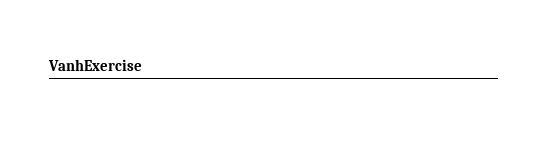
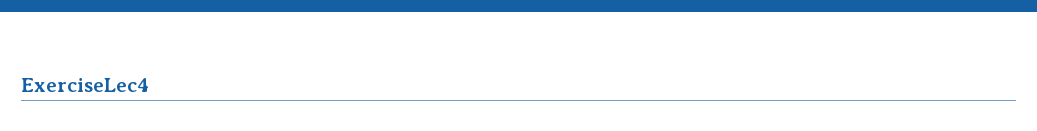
[48,59,142,71] VanhExercise -> [21,78,149,92] ExerciseLec4

